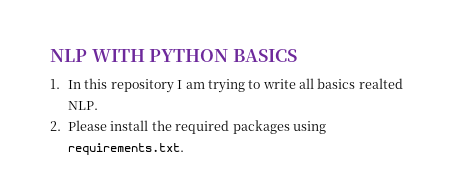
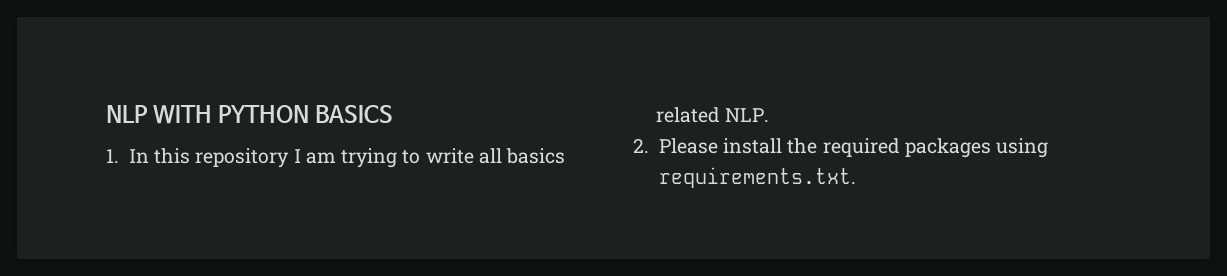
[358,78,403,89] realted -> [655,107,720,123] related

